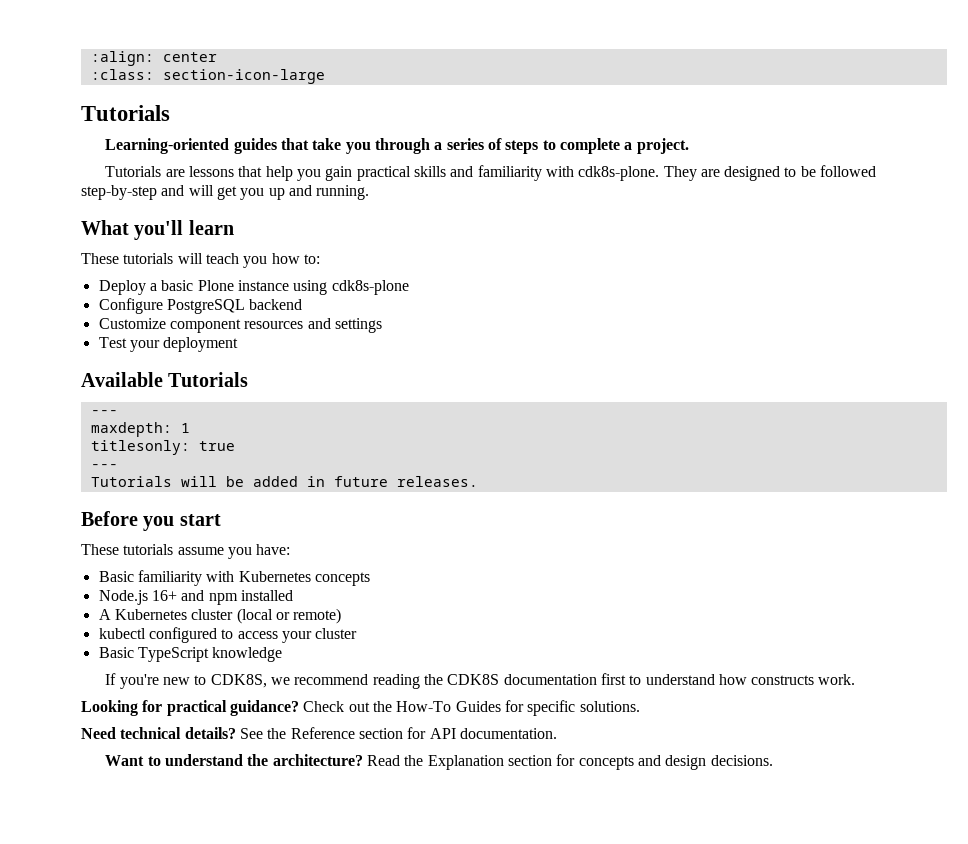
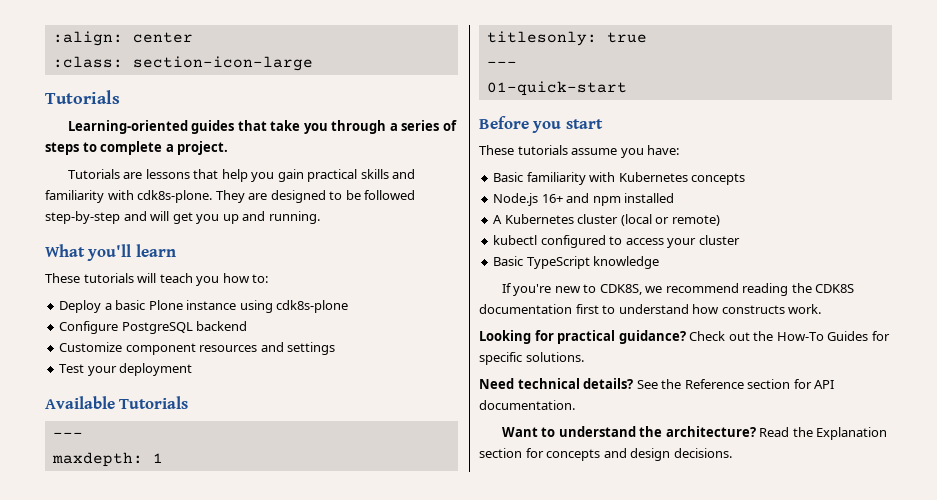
[90,476,478,487] Tutorials will be added in future releases. -> [486,81,627,96] 01-quick-start

